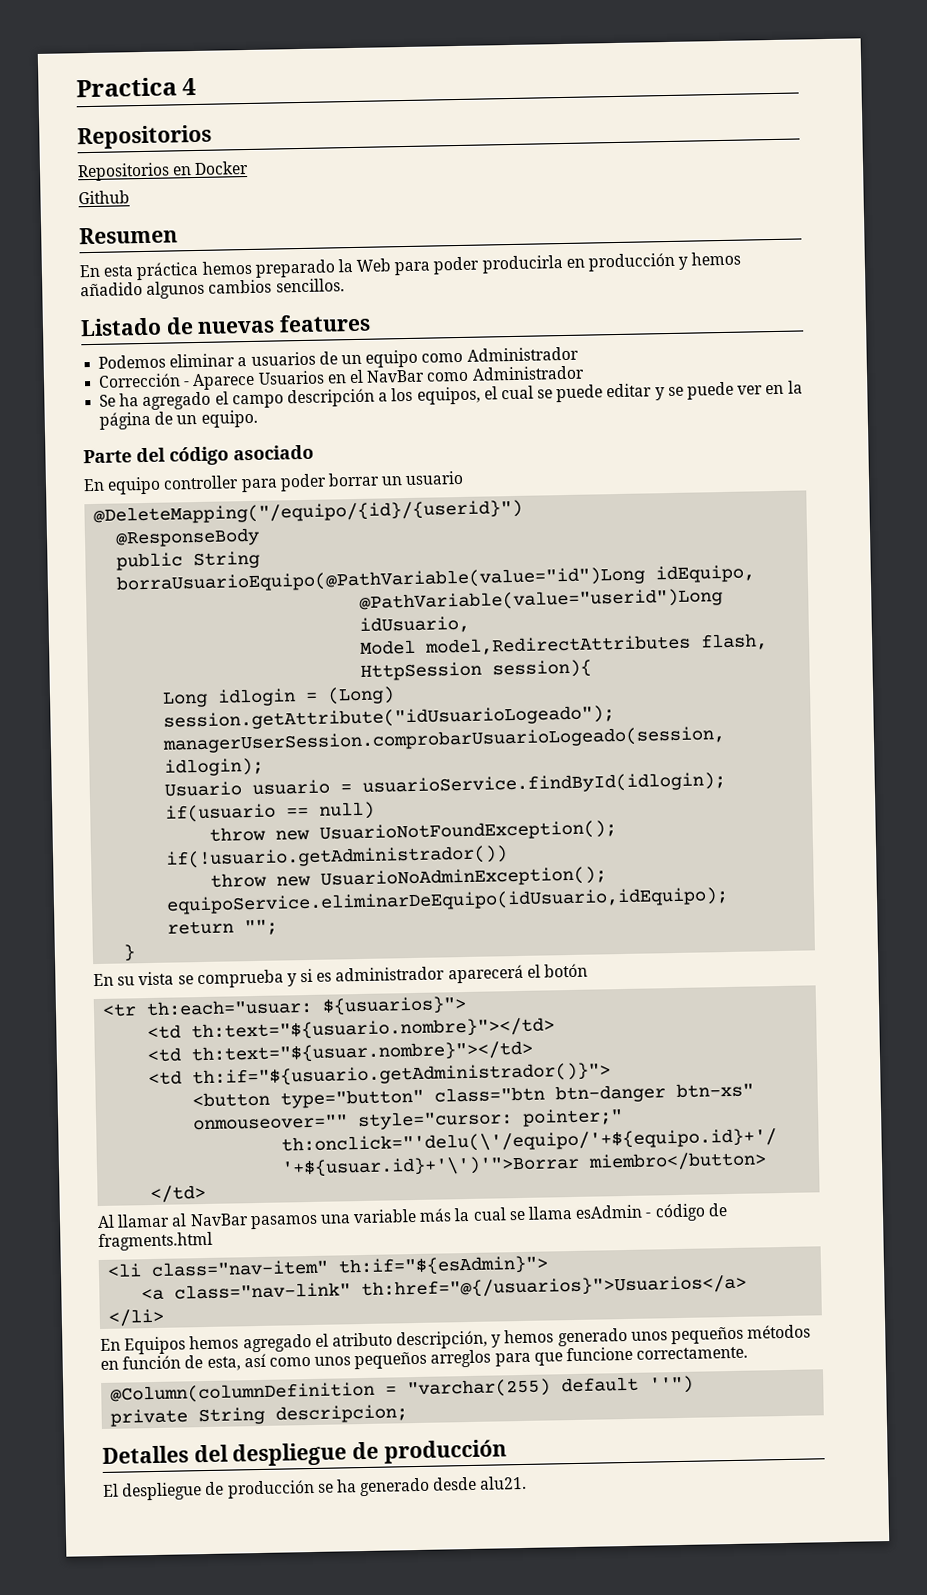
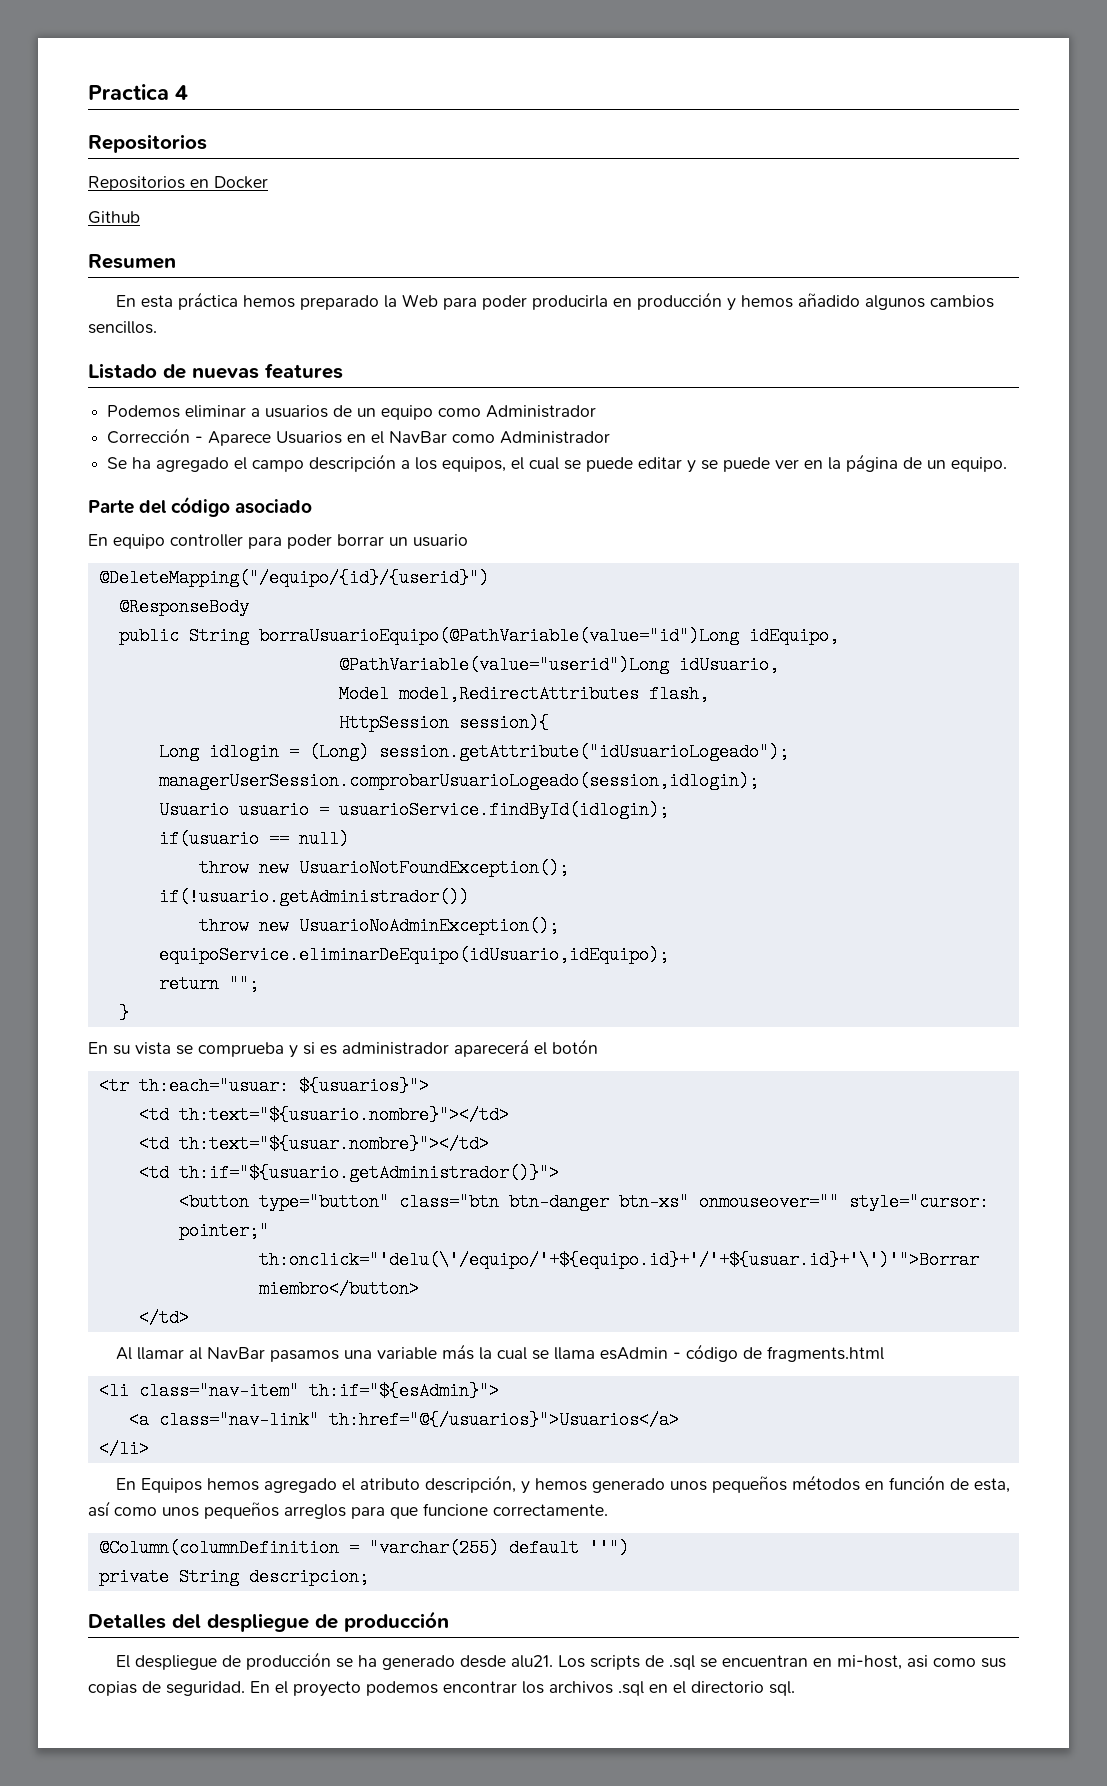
(528, 1482) none -> [558,1655,1007,1670] [88,1681,795,1697] Los scripts de .sql se encuentran en mi-host, asi como sus copias de seguridad. En el proyecto podemos encontrar los archivos .sql en el directorio sql.

